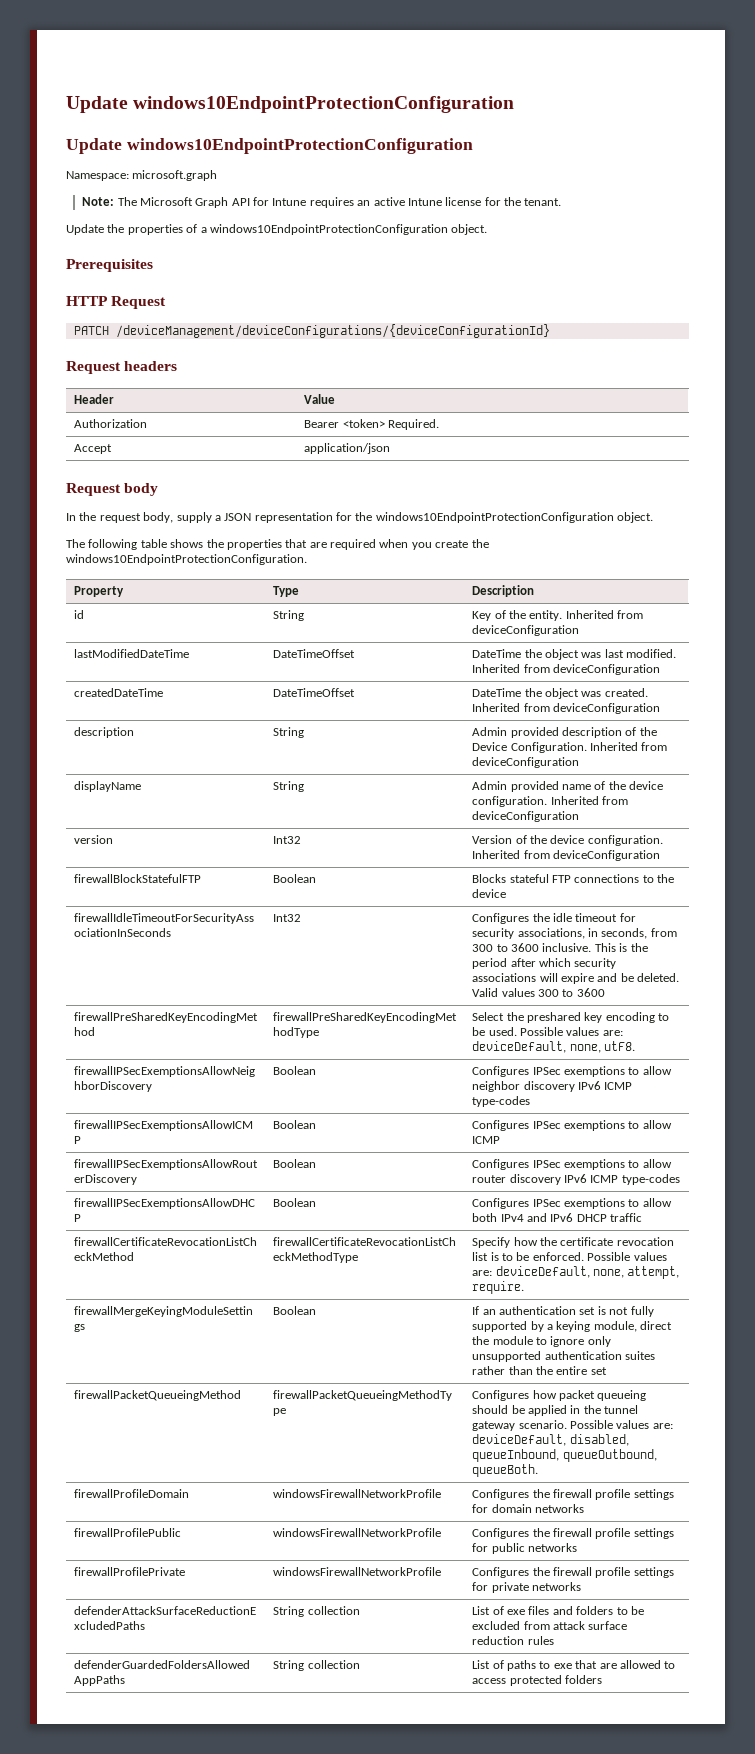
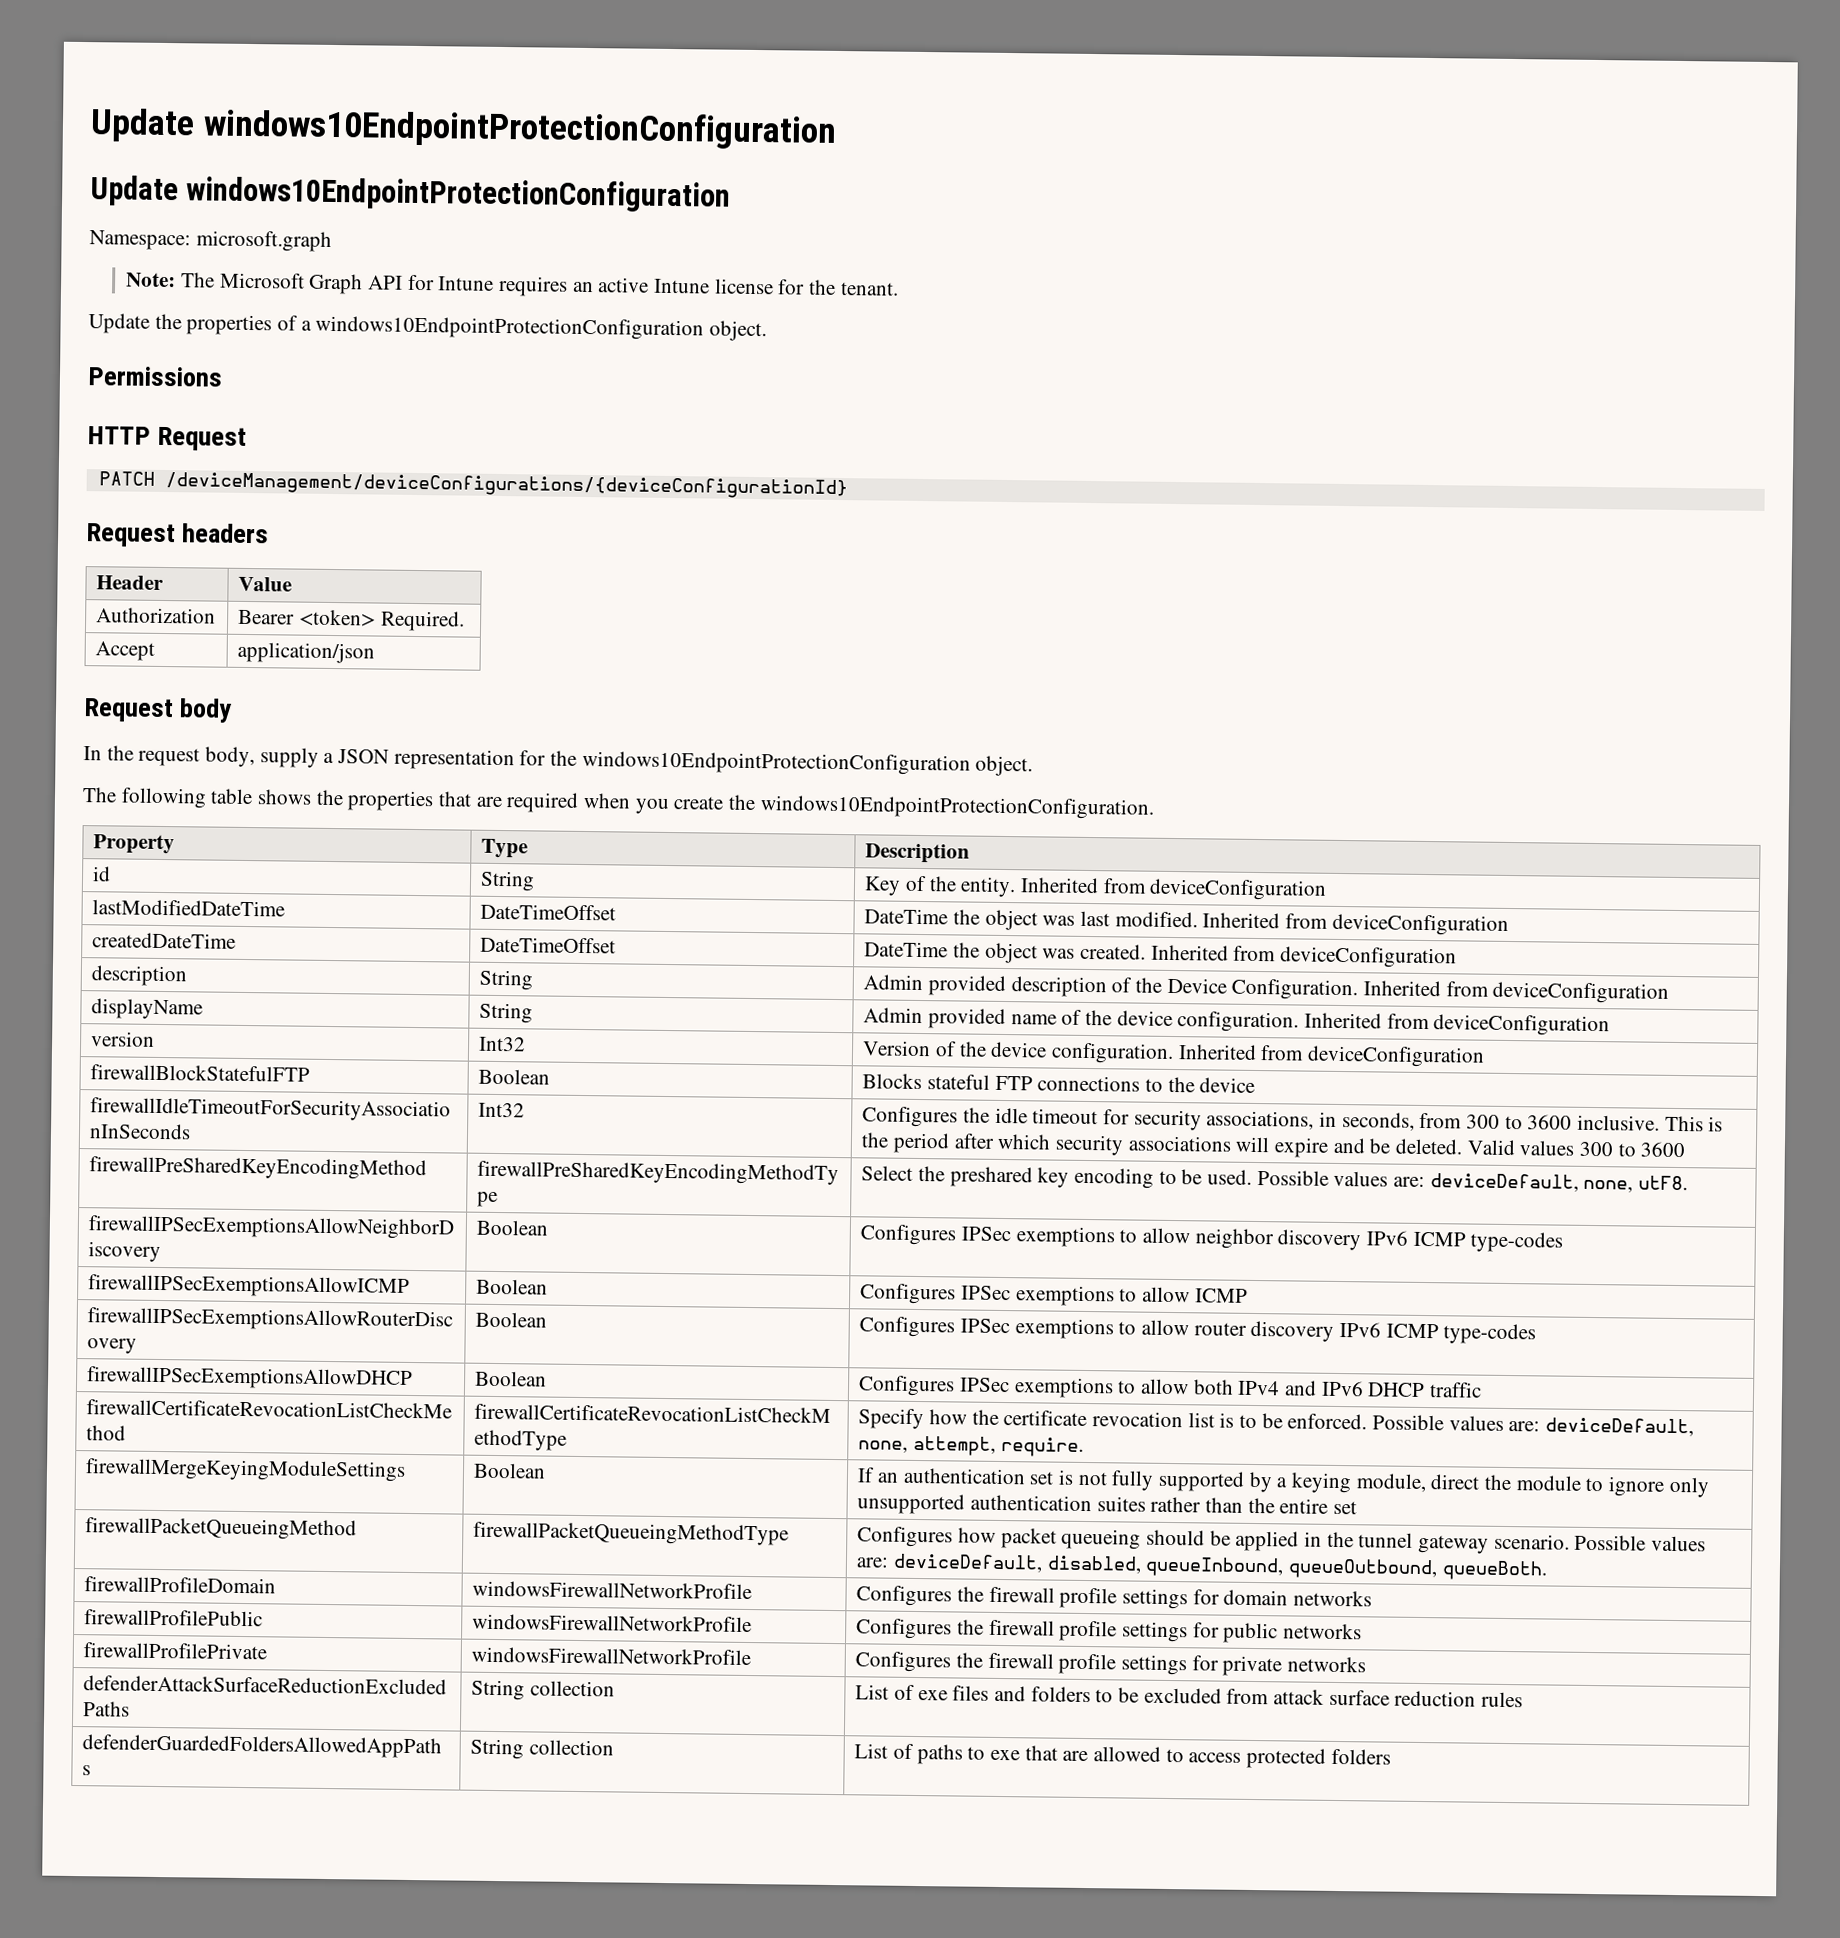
[66,259,153,272] Prerequisites -> [87,366,223,387] Permissions

